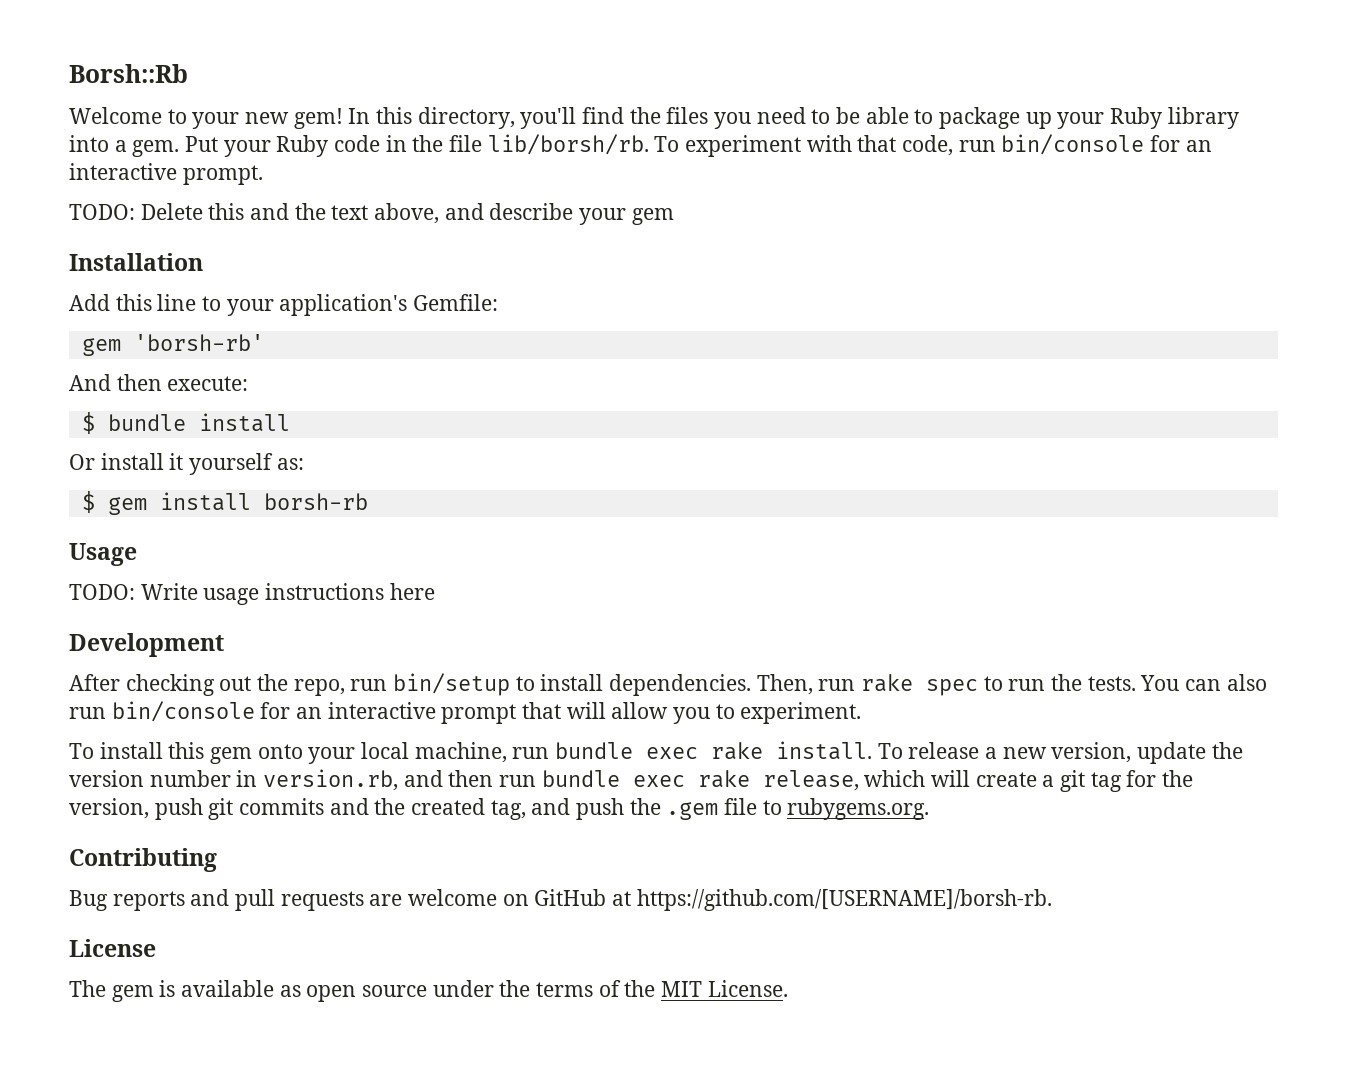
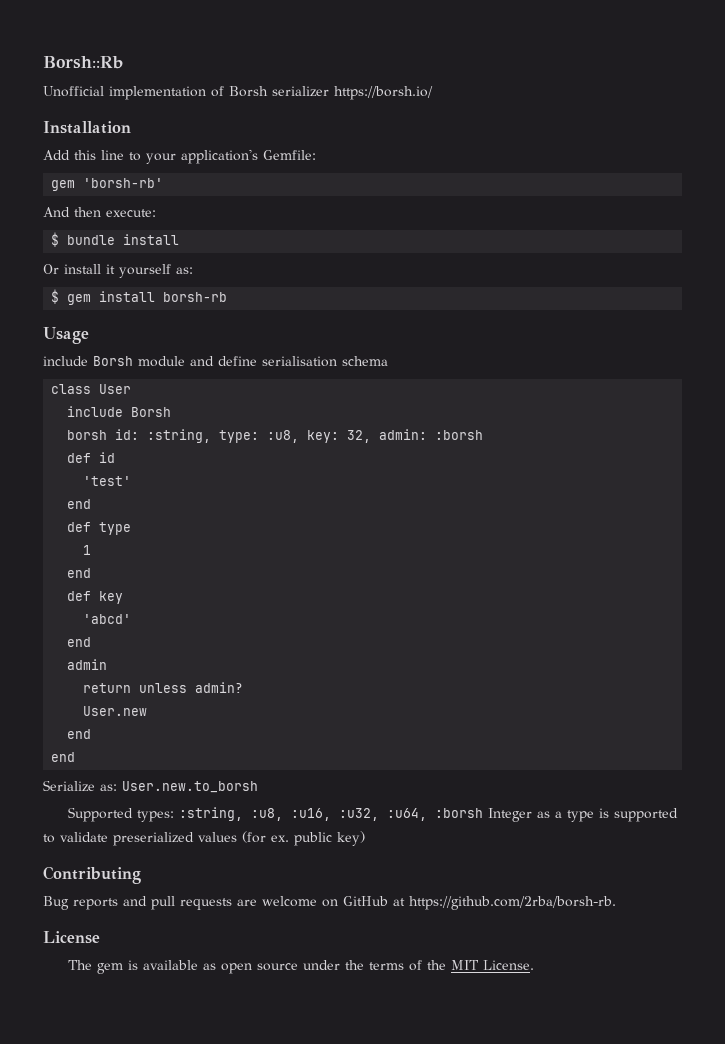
[69,107,1239,129] [69,134,1212,157] [69,163,263,185] [69,203,674,225] Welcome to your new gem! In this directory, you'll find the files you need to be able to package up your Ruby library into a gem. Put your Ruby code in the file lib/borsh/rb. To experiment with that code, run bin/console for an interactive prompt. // TODO: Delete this and the text above, and describe your gem -> [43,86,433,100] Unofficial implementation of Borsh serializer https://borsh.io/
[69,583,435,605] [69,633,224,657] [69,673,1267,696] [69,701,862,724] [69,741,1243,764] [69,769,1194,792] [69,798,930,820] TODO: Write usage instructions here // Development // After checking out the repo, run bin/setup to install dependencies. Then, run rake spec to run the tests. You can also run bin/console for an interactive prompt that will allow you to experiment. // To install this gem onto your local machine, run bundle exec rake install. To release a new version, update the version number in version.rb, and then run bundle exec rake release, which will create a git tag for the version, push git commits and the created tag, and push the .gem file to rubygems.org. -> [43,356,388,367] [51,384,132,394] [67,406,172,417] [67,429,484,443] [67,452,116,463] [83,476,132,486] [67,499,92,509] [67,522,132,535] [83,545,92,555] [67,568,92,578] [67,591,124,604] [83,614,132,624] [67,637,92,647] [67,659,108,670] [83,682,244,693] [83,706,148,716] [67,729,92,739] [51,752,76,762] [43,780,258,793] [67,807,678,822] [43,831,365,846] include Borsh module and define serialisation schema // class User // include Borsh // borsh id: :string, type: :u8, key: 32, admin: :borsh // def id // 'test' // end // def type // 1 // end // def key // 'abcd' // end // admin // return unless admin? // User.new // end // end // Serialize as: User.new.to_borsh // Supported types: :string, :u8, :u16, :u32, :u64, :borsh Integer as a type is supported to validate preserialized values (for ex. public key)
[636,889,1052,911] https://github.com/[USERNAME]/borsh-rb. -> [409,896,616,910] https://github.com/2rba/borsh-rb.

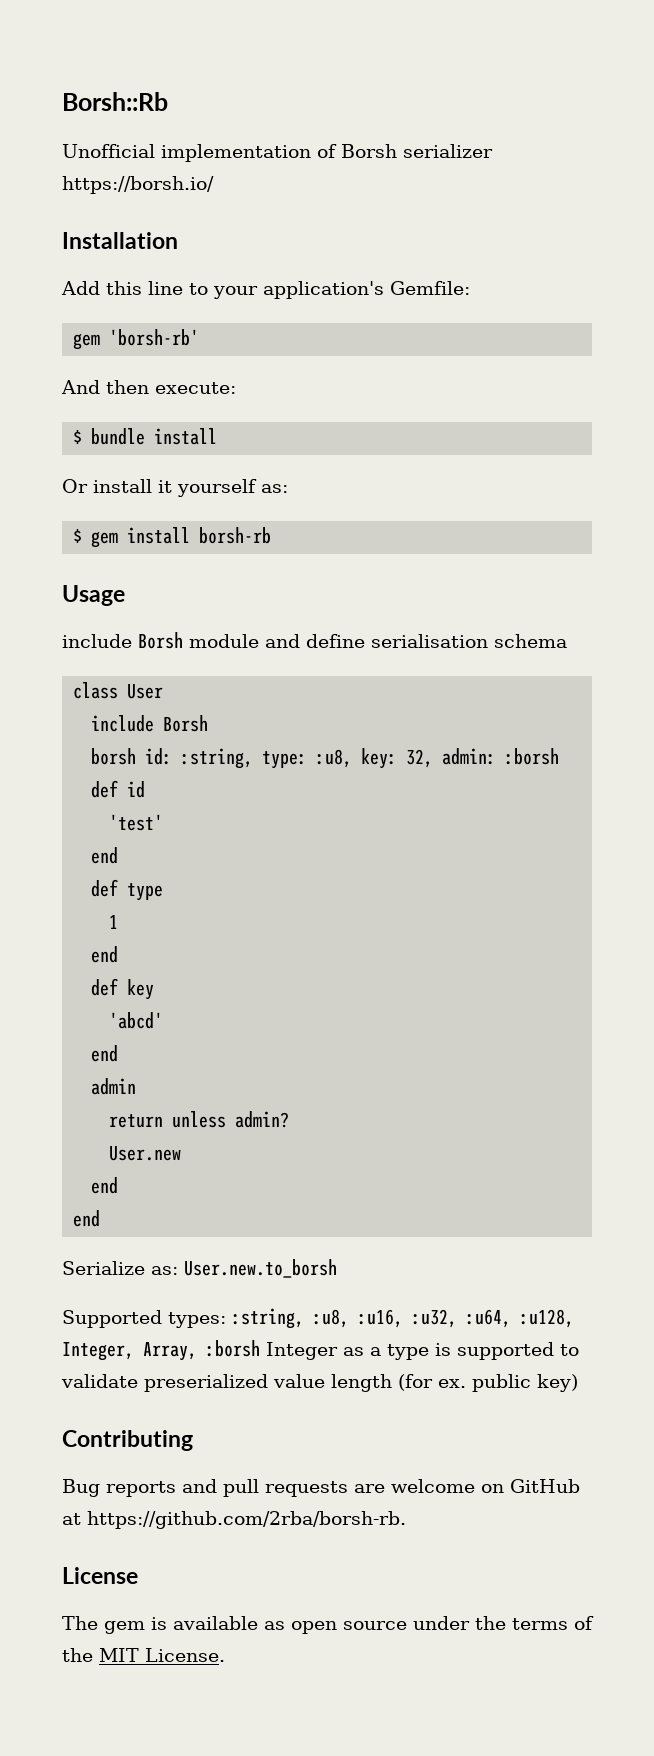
(427, 814) none -> [520,1309,574,1328] [62,1342,197,1361] :u128, Integer, Array,
[198,832,237,842] values -> [273,1374,392,1392] value length

